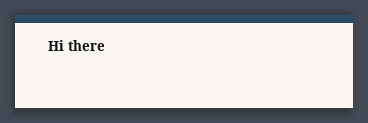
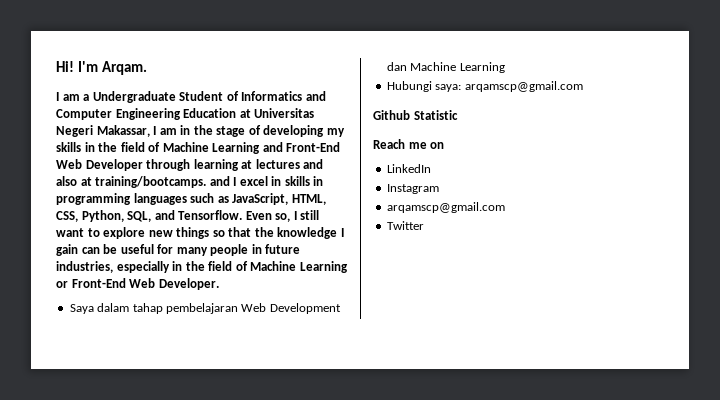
[48,40,105,51] Hi there -> [56,61,147,75] [56,91,326,103] [56,108,315,120] [56,125,345,137] [56,142,341,154] [56,159,324,171] [56,176,324,188] [56,193,326,205] [56,210,320,222] [56,227,344,239] [56,244,301,256] [56,261,348,273] [56,278,219,290] [69,303,341,314] [386,62,505,73] [386,81,583,92] [373,110,458,120] [373,139,445,149] [386,164,431,173] [386,184,439,194] [386,202,505,213] [386,221,424,230] Hi! I'm Arqam. // I am a Undergraduate Student of Informatics and Computer Engineering Education at Universitas Negeri Makassar, I am in the stage of developing my skills in the field of Machine Learning and Front-End Web Developer through learning at lectures and also at training/bootcamps. and I excel in skills in programming languages such as JavaScript, HTML, CSS, Python, SQL, and Tensorflow. Even so, I still want to explore new things so that the knowledge I gain can be useful for many people in future industries, especially in the field of Machine Learning or Front-End Web Developer. // Saya dalam tahap pembelajaran Web Development dan Machine Learning // Hubungi saya: arqamscp@gmail.com // Github Statistic // Reach me on // LinkedIn // Instagram // arqamscp@gmail.com // Twitter

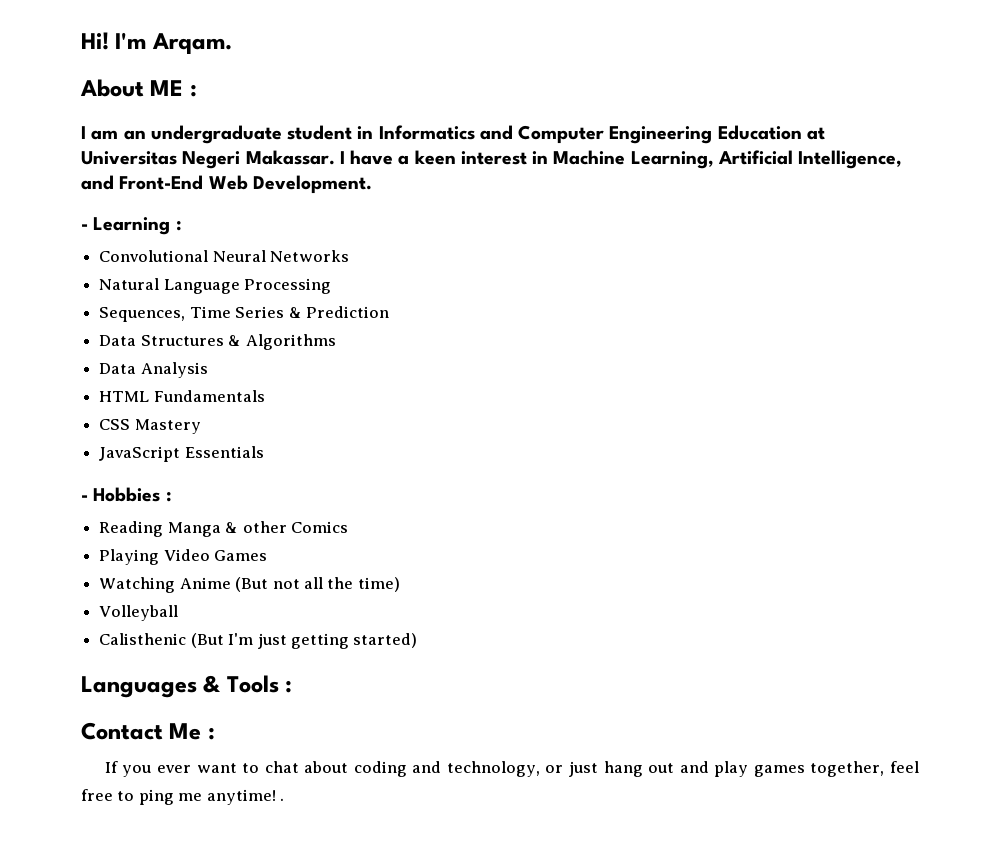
[56,91,239,103] // I am a Undergraduate Student of -> [80,79,197,97] [81,125,374,144] // About ME : // I am an undergraduate student in
[96,125,345,137] [56,142,341,154] [56,159,324,171] [56,176,324,188] [56,193,326,205] [56,210,320,222] [56,227,344,239] [56,244,301,256] [56,261,348,273] [56,278,219,290] [69,303,341,314] [386,62,505,73] [386,81,583,92] [373,110,458,120] [373,139,445,149] [386,164,431,173] [386,184,439,194] [386,202,505,213] [386,221,424,230] Makassar, I am in the stage of developing my skills in the field of Machine Learning and Front-End Web Developer through learning at lectures and also at training/bootcamps. and I excel in skills in programming languages such as JavaScript, HTML, CSS, Python, SQL, and Tensorflow. Even so, I still want to explore new things so that the knowledge I gain can be useful for many people in future industries, especially in the field of Machine Learning or Front-End Web Developer. // Saya dalam tahap pembelajaran Web Development dan Machine Learning // Hubungi saya: arqamscp@gmail.com // Github Statistic // Reach me on // LinkedIn // Instagram // arqamscp@gmail.com // Twitter -> [245,150,903,169] [81,175,372,194] [81,217,182,235] [99,250,350,262] [99,278,332,294] [99,306,389,322] [99,334,336,350] [99,362,208,378] [99,390,265,402] [99,419,201,434] [99,446,264,462] [81,487,172,502] [99,521,348,537] [99,549,268,565] [99,577,400,593] [99,605,179,621] [99,633,418,649] [81,675,293,698] [81,722,215,740] [104,761,920,777] [81,789,285,805] Makassar. I have a keen interest in Machine Learning, Artificial Intelligence, and Front-End Web Development. // - Learning : // Convolutional Neural Networks // Natural Language Processing // Sequences, Time Series & Prediction // Data Structures & Algorithms // Data Analysis // HTML Fundamentals // CSS Mastery // JavaScript Essentials // - Hobbies : // Reading Manga & other Comics // Playing Video Games // Watching Anime (But not all the time) // Volleyball // Calisthenic (But I'm just getting started) // Languages & Tools : // Contact Me : // If you ever want to chat about coding and technology, or just hang out and play games together, feel free to ping me anytime! .

